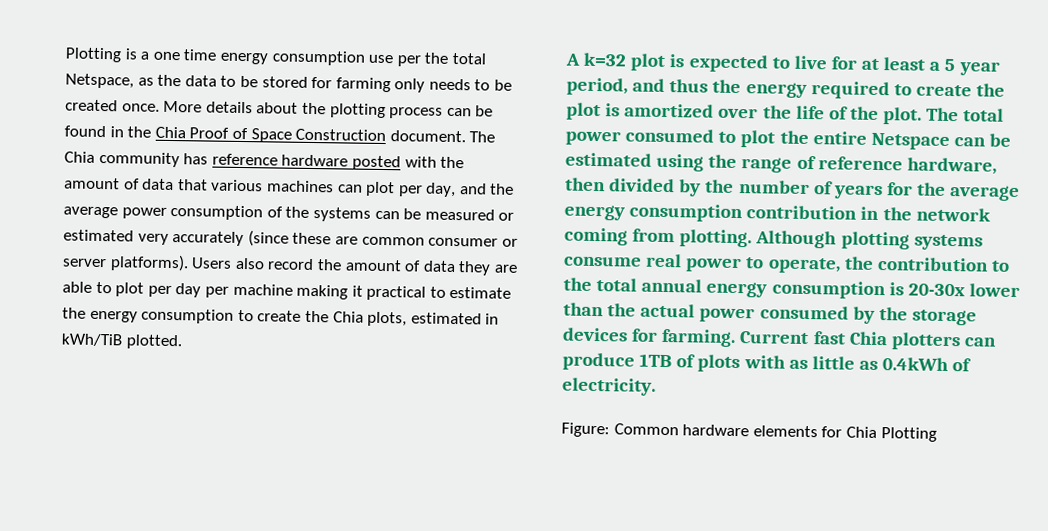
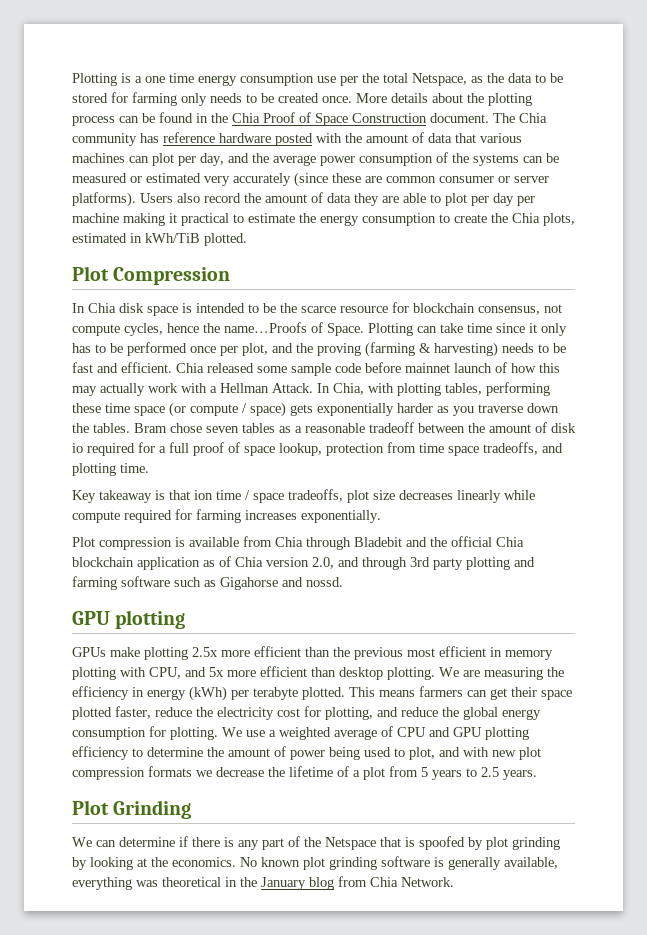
[565,52,1000,76] [566,77,1006,100] [566,102,1005,125] [565,128,1012,151] [565,152,997,175] [565,177,1021,202] [564,203,991,223] [564,227,983,251] [564,253,1010,274] [563,277,1020,300] [563,302,977,326] [562,327,997,351] [562,352,972,373] [562,377,656,396] [561,422,937,442] A k=32 plot is expected to live for at least a 5 year period, and thus the energy required to create the plot is amortized over the life of the plot. The total power consumed to plot the entire Netspace can be estimated using the range of reference hardware, then divided by the number of years for the average energy consumption contribution in the network coming from plotting. Although plotting systems consume real power to operate, the contribution to the total annual energy consumption is 20-30x lower than the actual power consumed by the storage devices for farming. Current fast Chia plotters can produce 1TB of plots with as little as 0.4kWh of electricity. // Figure: Common hardware elements for Chia Plotting -> [72,266,231,285] [72,302,562,316] [72,322,567,336] [72,342,566,357] [72,362,560,376] [72,382,550,396] [72,402,559,417] [72,422,576,433] [72,442,563,456] [72,463,149,476] [72,489,535,503] [72,509,381,523] [72,536,524,550] [72,556,535,570] [72,576,343,590] [72,610,186,629] [72,646,553,660] [72,666,564,680] [72,686,572,701] [72,706,541,720] [72,726,529,740] [72,746,541,760] [72,766,537,780] [72,800,192,819] [72,836,560,850] [72,856,558,870] [72,876,454,890] Plot Compression // In Chia disk space is intended to be the scarce resource for blockchain consensus, not compute cycles, hence the name…Proofs of Space. Plotting can take time since it only has to be performed once per plot, and the proving (farming & harvesting) needs to be fast and efficient. Chia released some sample code before mainnet launch of how this may actually work with a Hellman Attack. In Chia, with plotting tables, performing these time space (or compute / space) gets exponentially harder as you traverse down the tables. Bram chose seven tables as a reasonable tradeoff between the amount of disk io required for a full proof of space lookup, protection from time space tradeoffs, and plotting time. // Key takeaway is that ion time / space tradeoffs, plot size decreases linearly while compute required for farming increases exponentially. // Plot compression is available from Chia through Bladebit and the official Chia blockchain application as of Chia version 2.0, and through 3rd party plotting and farming software such as Gigahorse and nossd. // GPU plotting // GPUs make plotting 2.5x more efficient than the previous most efficient in memory plotting with CPU, and 5x more efficient than desktop plotting. We are measuring the efficiency in energy (kWh) per terabyte plotted. This means farmers can get their space plotted faster, reduce the electricity cost for plotting, and reduce the global energy consumption for plotting. We use a weighted average of CPU and GPU plotting efficiency to determine the amount of power being used to plot, and with new plot compression formats we decrease the lifetime of a plot from 5 years to 2.5 years. // Plot Grinding // We can determine if there is any part of the Netspace that is spoofed by plot grinding by looking at the economics. No known plot grinding software is generally available, everything was theoretical in the January blog from Chia Network.

